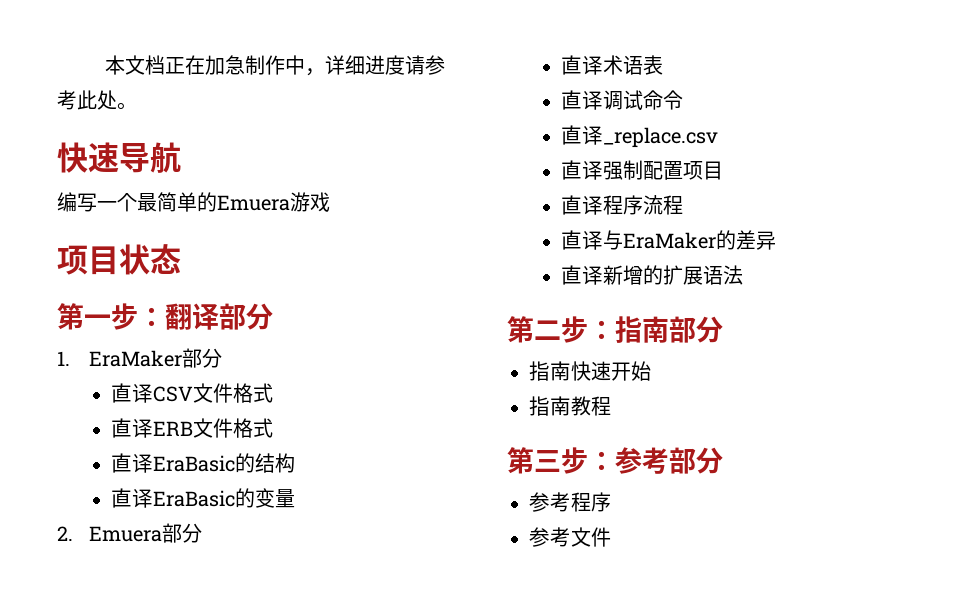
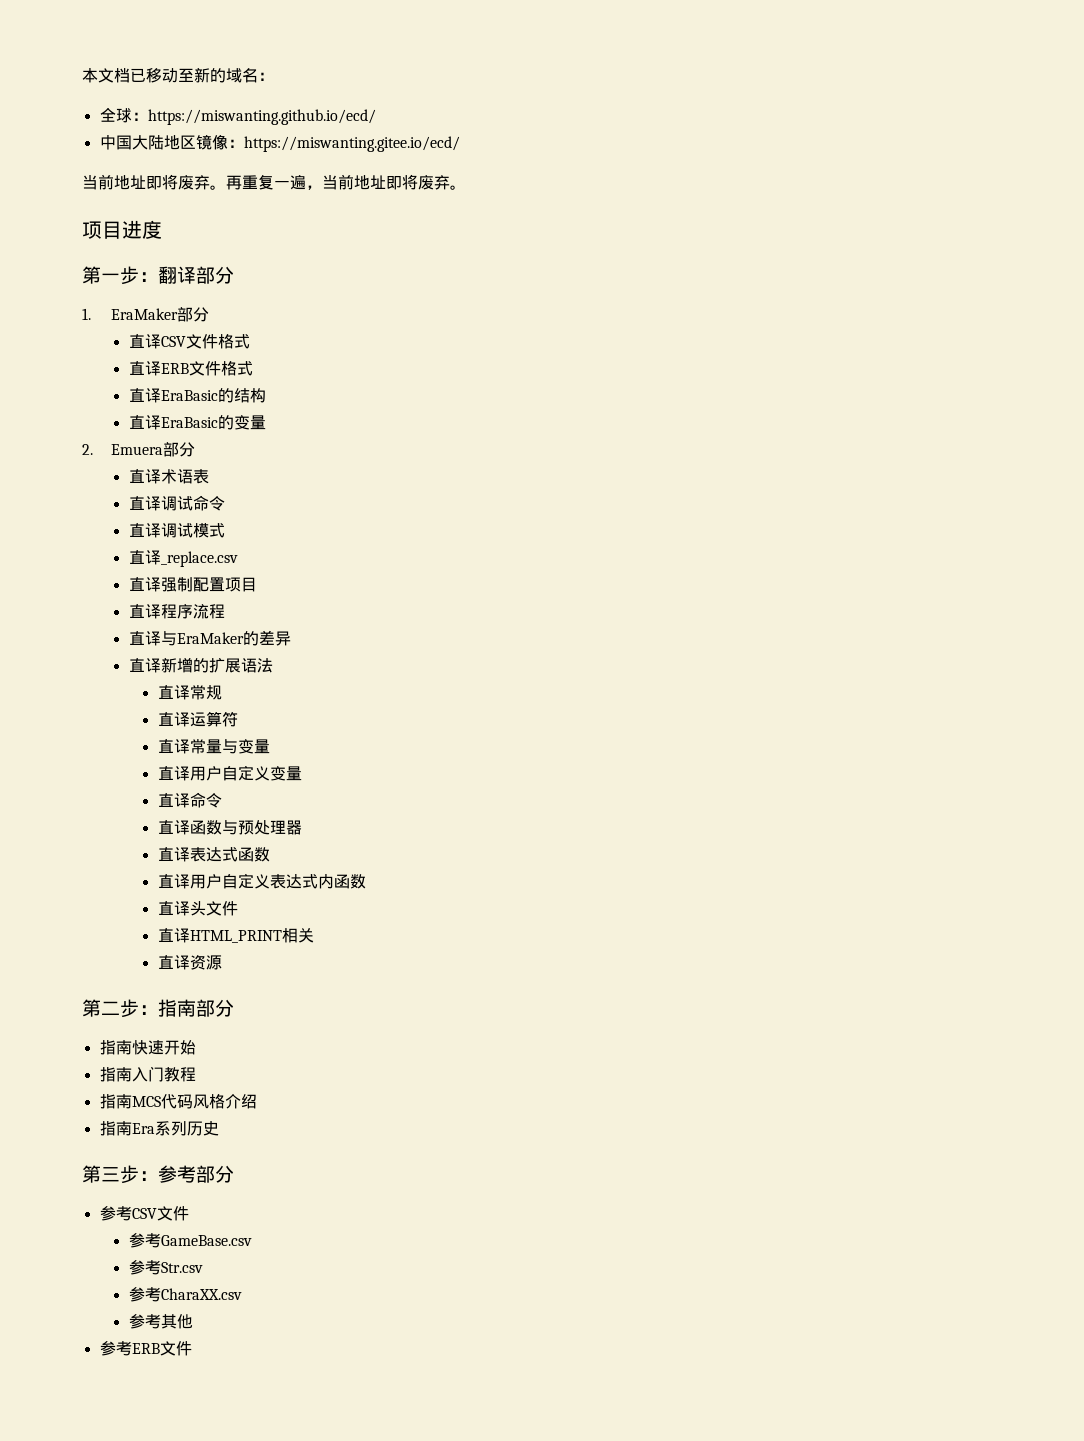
[164,55,445,76] [57,90,137,110] [57,142,181,173] [57,192,330,212] [57,244,181,275] 正在加急制作中，详细进度请参考此处。 // 快速导航 // 编写一个最简单的Emuera游戏 // 项目状态 -> [130,67,274,83] [99,107,376,125] [99,134,460,152] [82,174,466,190] [82,220,162,239] 已移动至新的域名： // 全球：https://miswanting.github.io/ecd/ // 中国大陆地区镜像：https://miswanting.gitee.io/ecd/ // 当前地址即将废弃。再重复一遍，当前地址即将废弃。 // 项目进度
(683, 100) none -> [128,523,225,538] // 直译调试模式
(743, 275) none -> [157,685,222,700] [157,711,238,727] [157,739,270,754] [157,765,302,781] [157,792,222,808] [157,820,302,835] [157,847,270,862] [157,873,366,889] [157,901,238,916] [157,928,314,943] [157,955,222,970] // 直译常规 // 直译运算符 // 直译常量与变量 // 直译用户自定义变量 // 直译命令 // 直译函数与预处理器 // 直译表达式函数 // 直译用户自定义表达式内函数 // 直译头文件 // 直译HTML_PRINT相关 // 直译资源
(571, 406) none -> [131,1066,164,1082] 入门
(611, 406) none -> [99,1094,257,1109] [99,1121,219,1136] // 指南MCS代码风格介绍 // 指南Era系列历史
[571,492,611,512] [529,527,571,547] 程序 // 参考 -> [131,1206,189,1221] [128,1233,252,1248] [128,1260,203,1275] [128,1287,242,1302] [128,1314,193,1329] [99,1341,160,1356] CSV文件 // 参考GameBase.csv // 参考Str.csv // 参考CharaXX.csv // 参考其他 // 参考ERB

